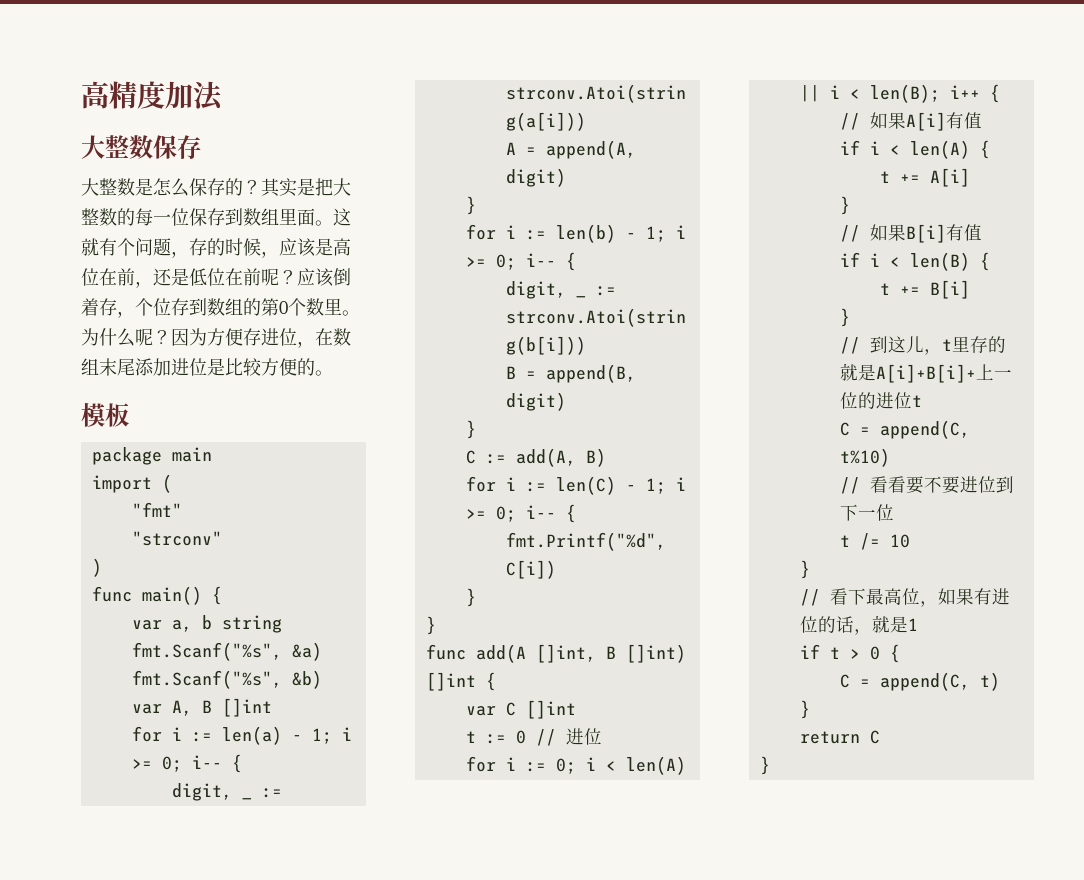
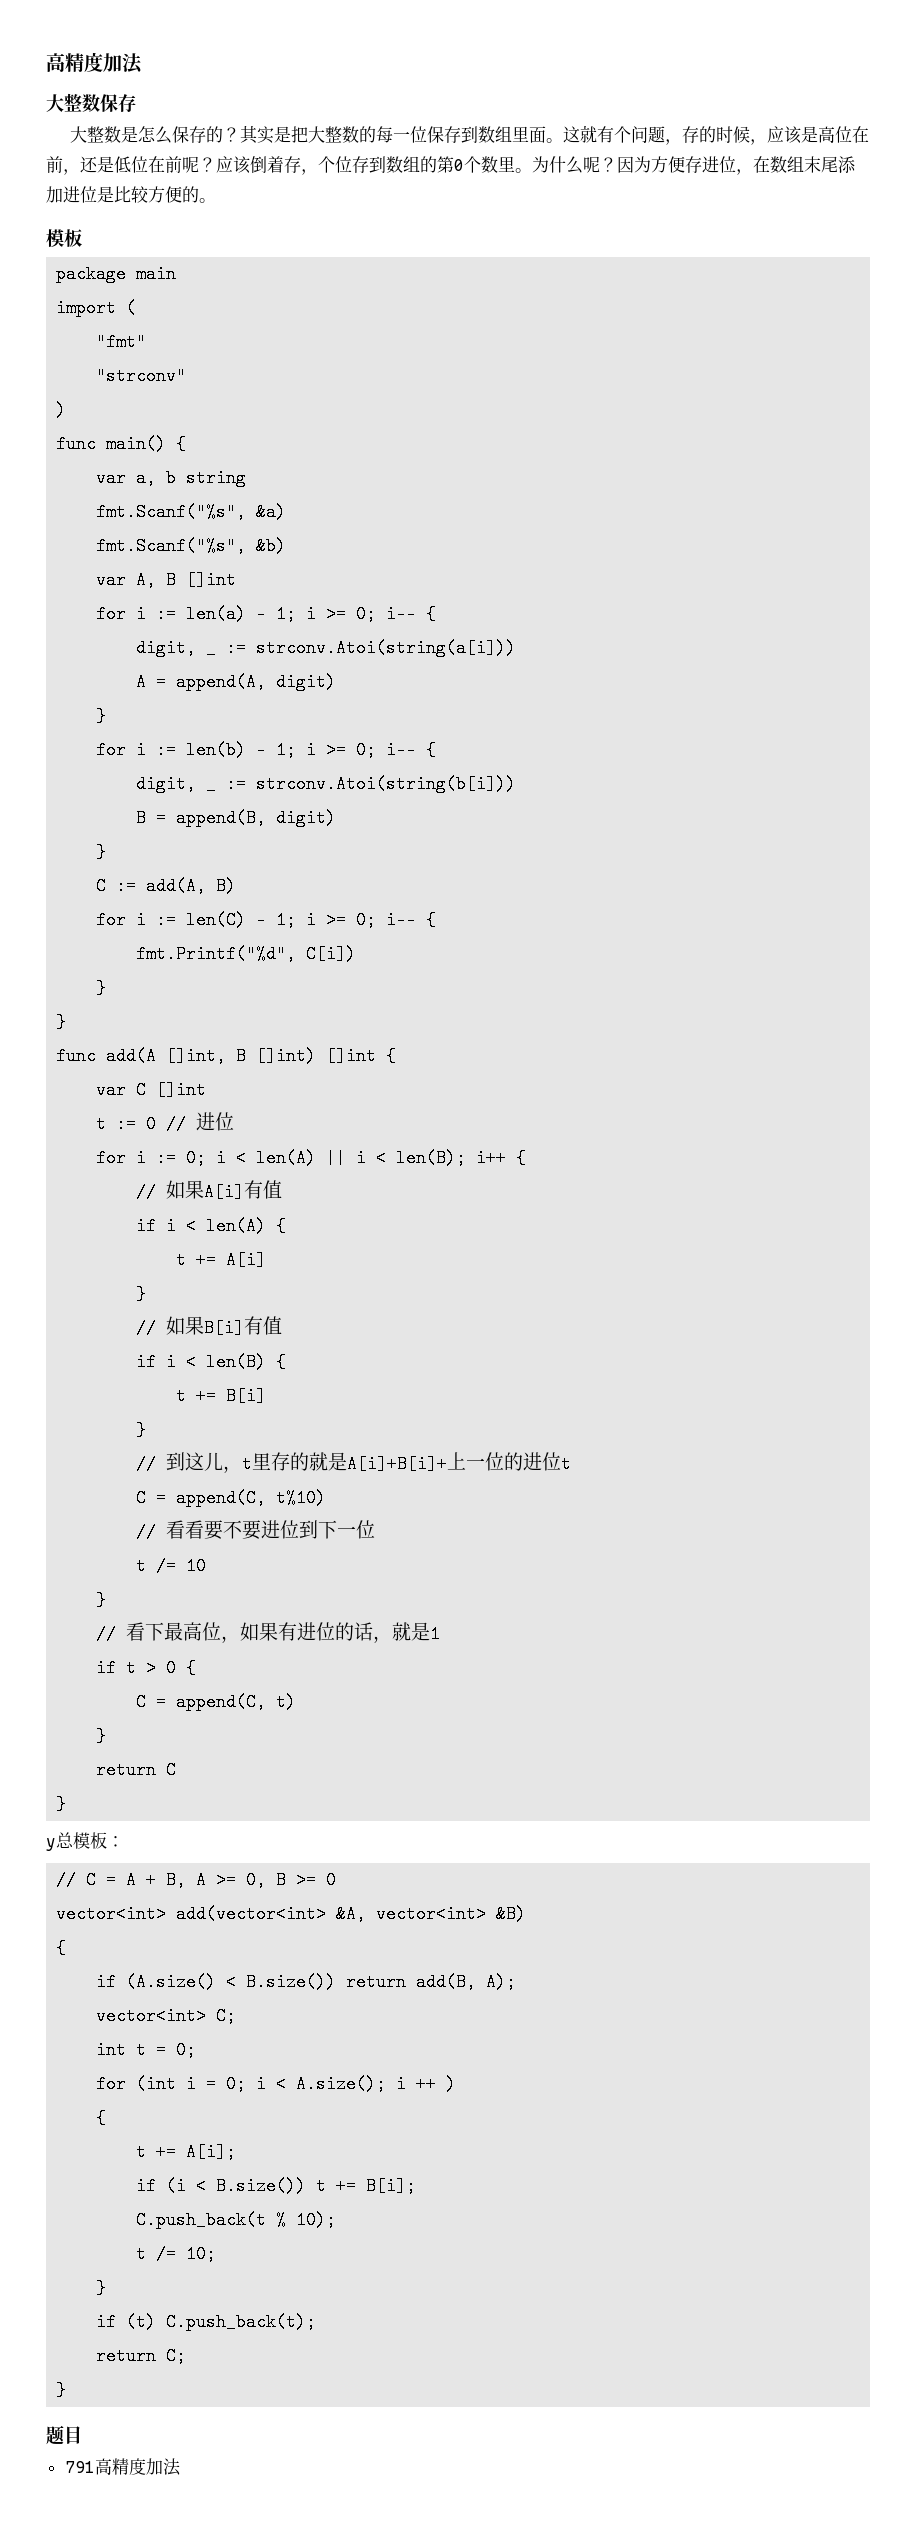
(770, 765) none -> [46,1832,124,1851] [56,1871,337,1889] [56,1905,527,1923] [56,1939,67,1957] [96,1973,517,1991] [96,2007,237,2025] [96,2041,197,2059] [96,2075,457,2093] [96,2109,107,2127] [136,2143,237,2161] [136,2177,417,2195] [136,2211,337,2229] [136,2245,217,2263] [96,2279,107,2297] [96,2313,317,2331] [96,2347,187,2365] [56,2381,67,2399] [46,2425,82,2445] [64,2458,181,2476] // y总模板： // // C = A + B, A >= 0, B >= 0 // vector<int> add(vector<int> &A, vector<int> &B) // { // if (A.size() < B.size()) return add(B, A); // vector<int> C; // int t = 0; // for (int i = 0; i < A.size(); i ++ ) // { // t += A[i]; // if (i < B.size()) t += B[i]; // C.push_back(t % 10); // t /= 10; // } // if (t) C.push_back(t); // return C; // } // 题目 // 791高精度加法

